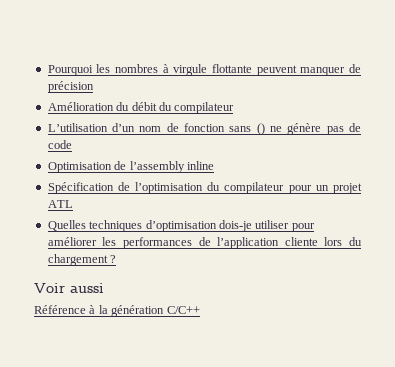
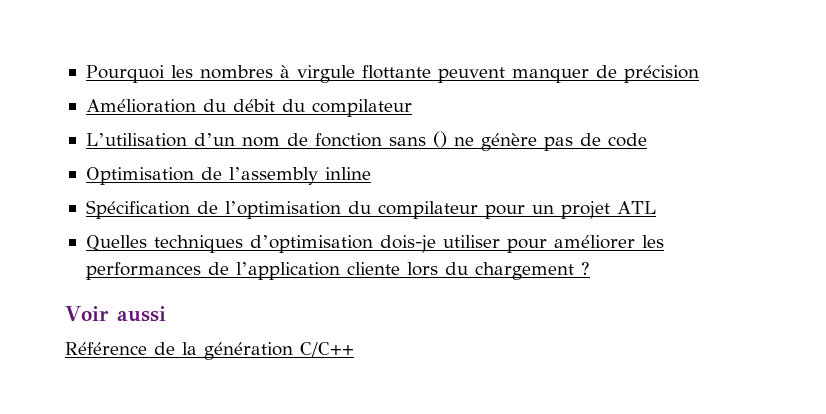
[89,305,96,314] à -> [154,342,175,355] de

